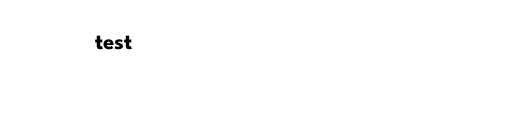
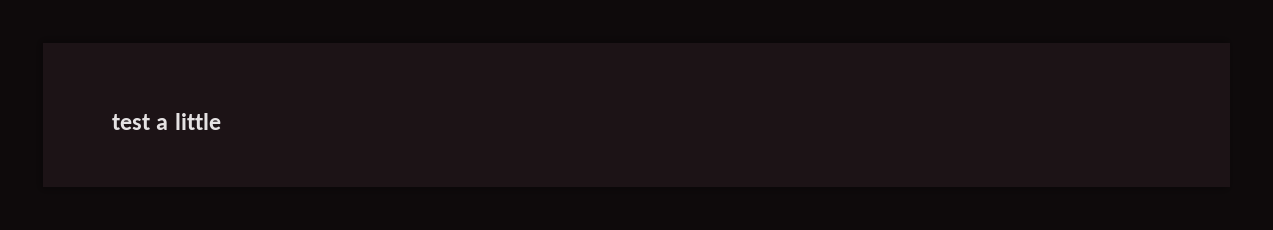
(132, 42) none -> [156,113,221,130] a little

